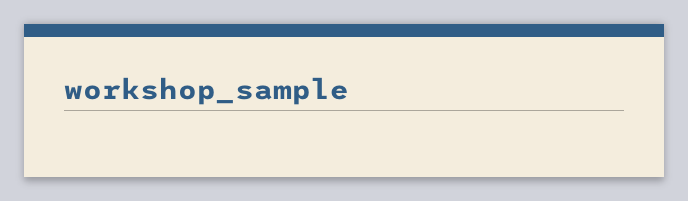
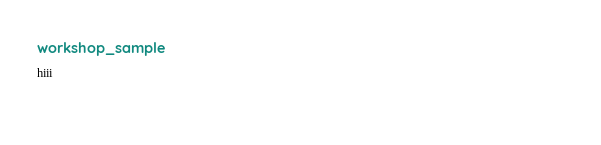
(349, 91) none -> [37,68,53,77] // hiii

